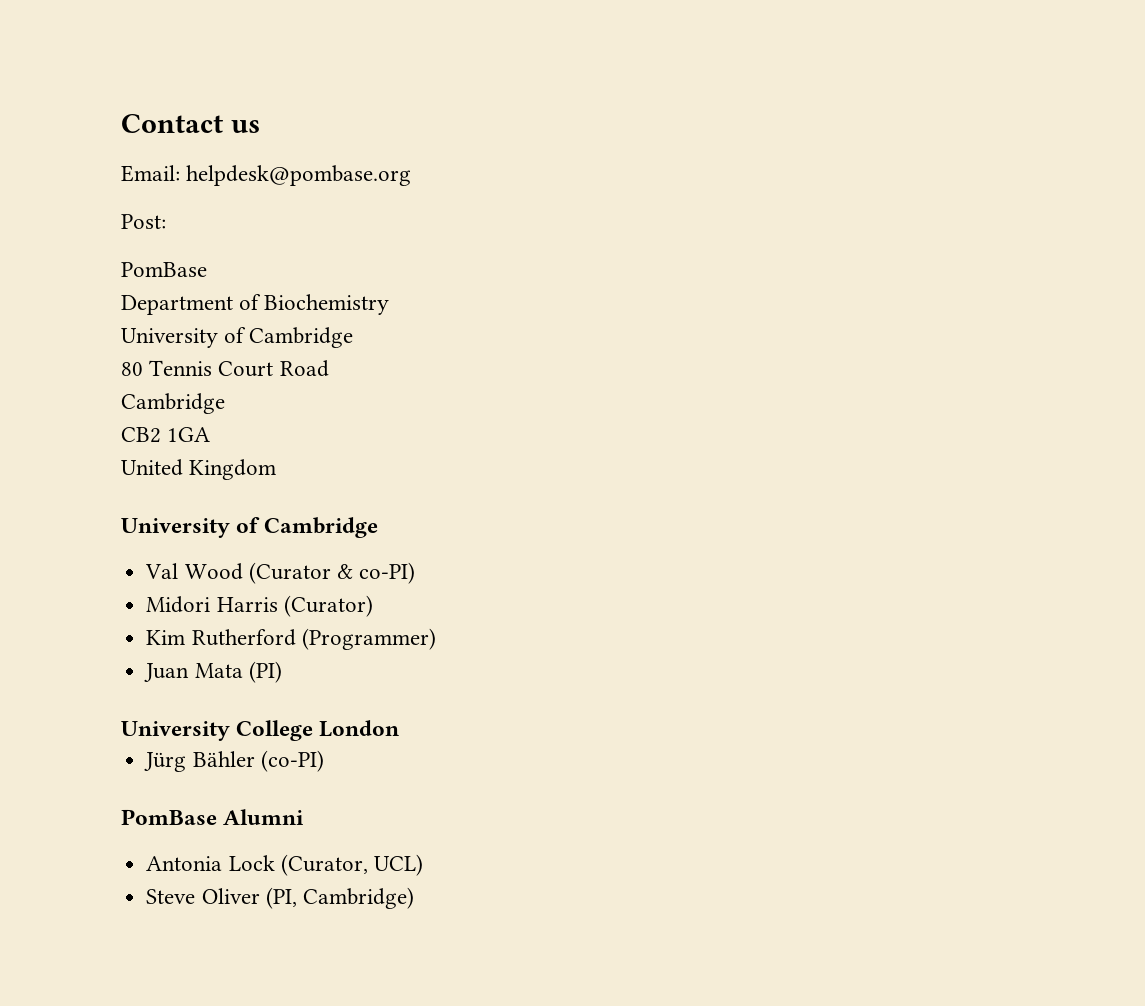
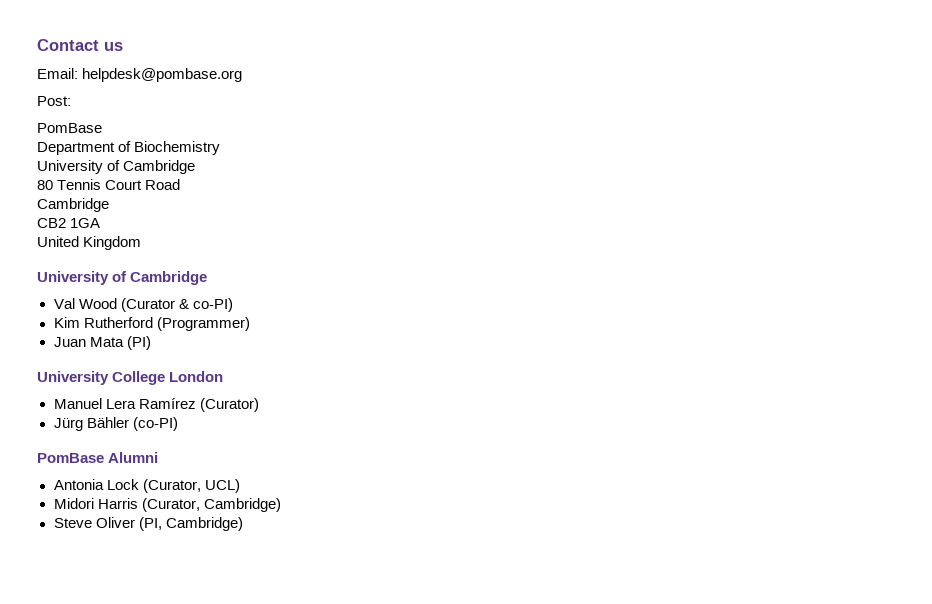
[146,595,373,617] // Midori Harris (Curator) -> (233, 305) none
(400, 728) none -> [53,398,259,412] // Manuel Lera Ramírez (Curator)
(423, 865) none -> [53,498,281,512] // Midori Harris (Curator, Cambridge)

